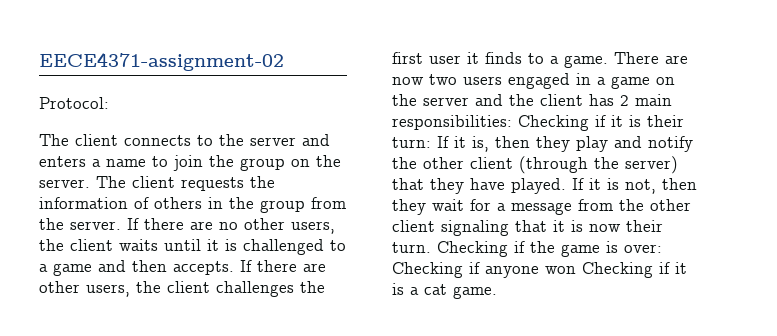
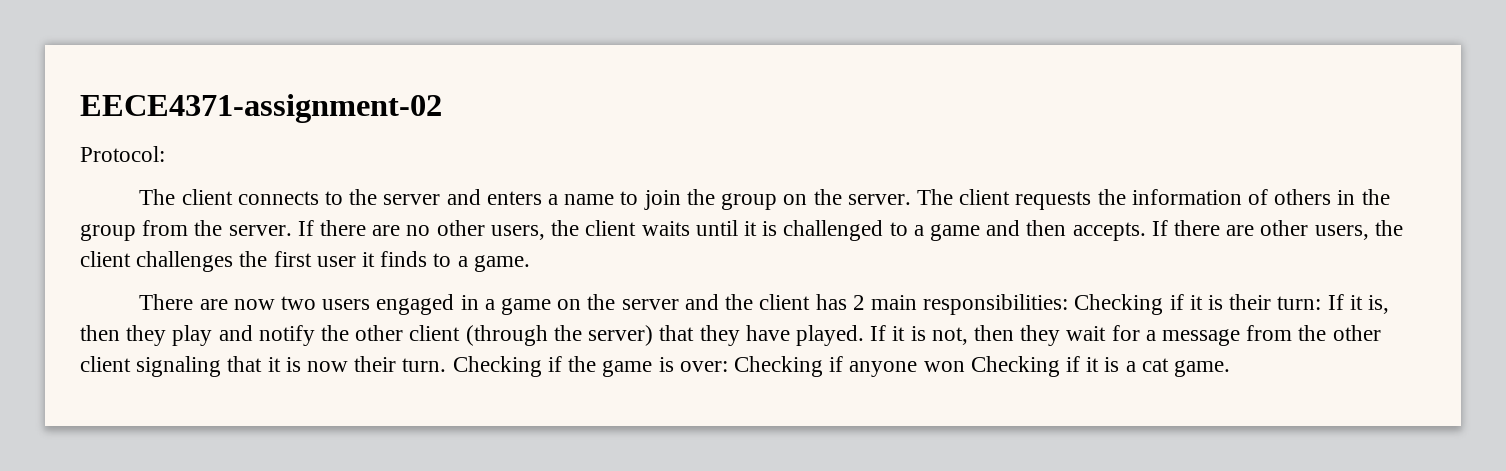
(608, 61) none -> (530, 263) //

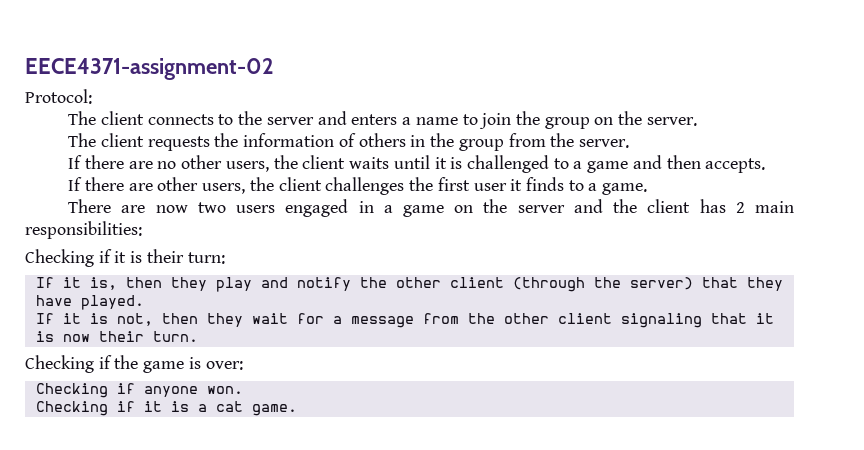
(911, 199) none -> (697, 121) //
(292, 230) none -> (629, 143) //
(1146, 231) none -> (766, 165) //
(1069, 304) none -> (142, 230) //
(1322, 303) none -> (225, 258) //
(864, 335) none -> (144, 302) //
(447, 365) none -> (198, 336) //
(728, 366) none -> (243, 365) //
[923,361,965,372] won -> [206,386,243,394] won. //

